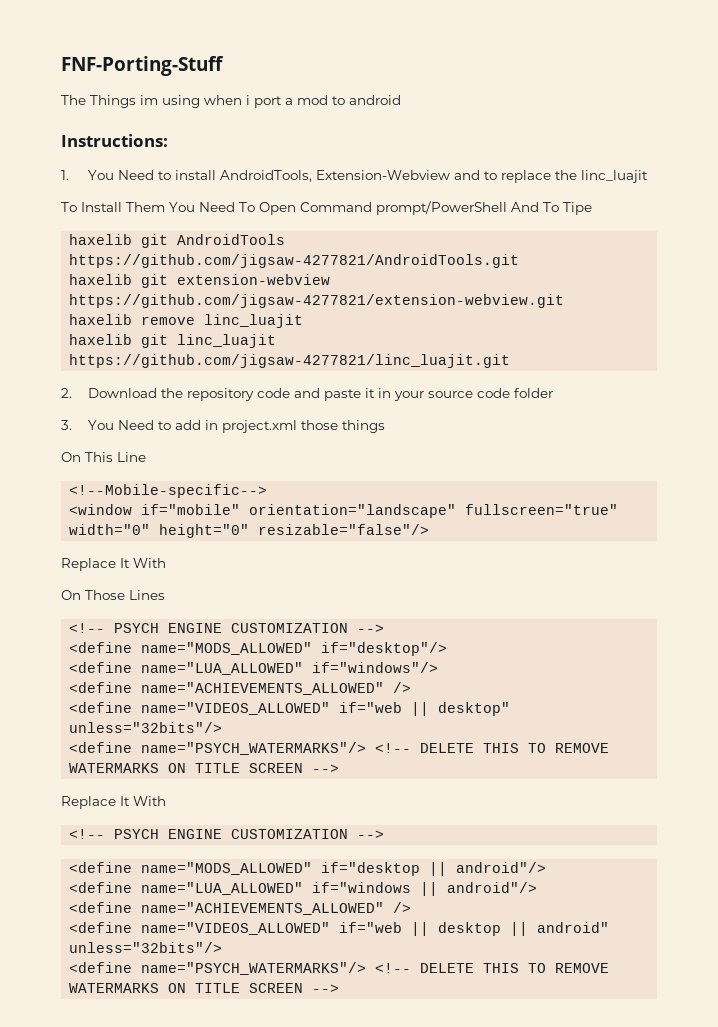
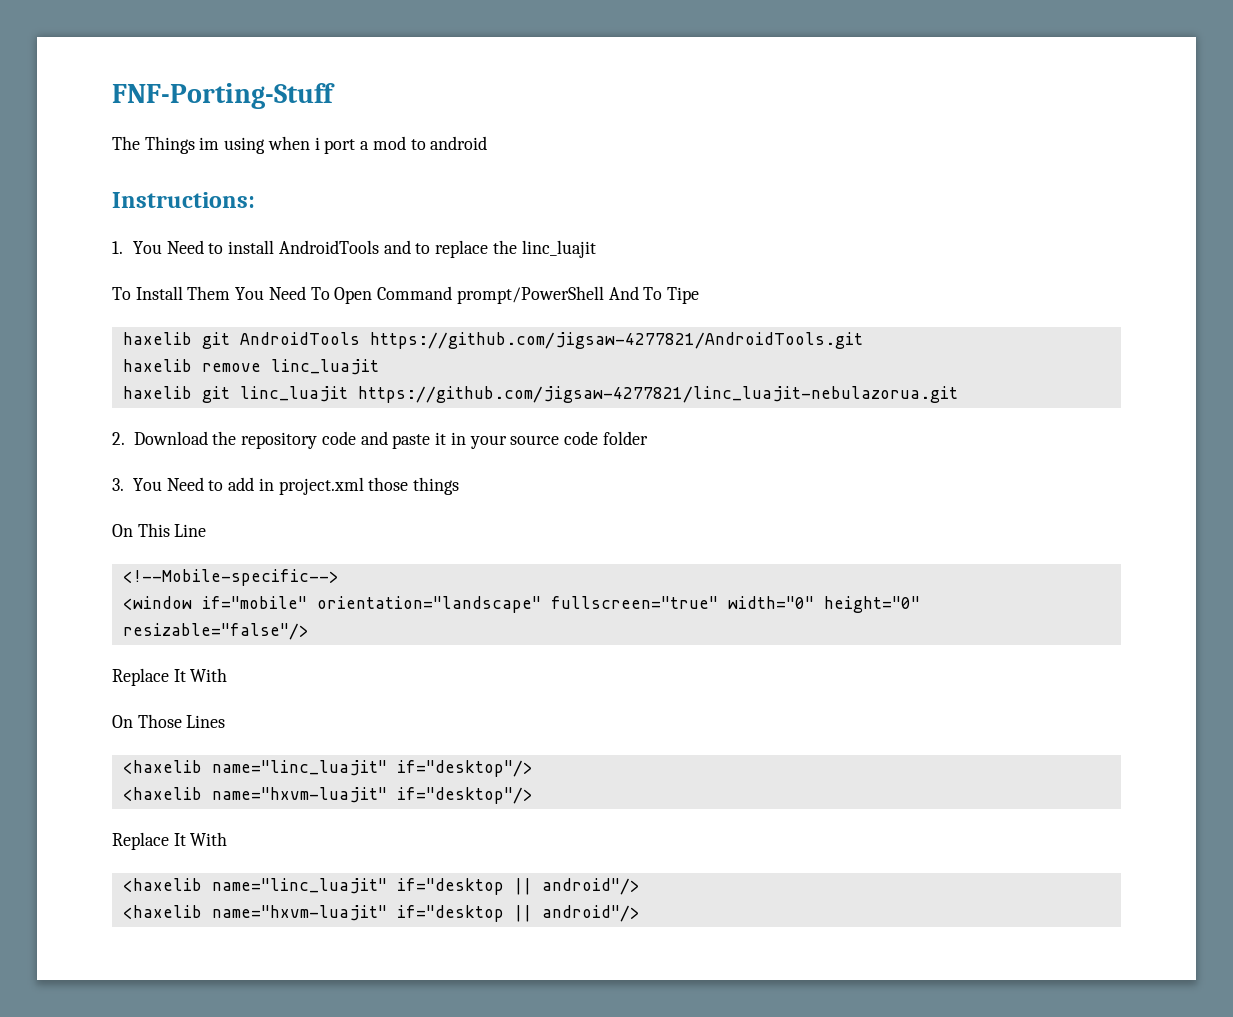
[219,170,450,182] AndroidTools, Extension-Webview -> [278,240,379,254] AndroidTools
[69,274,331,288] [69,294,565,308] // haxelib git extension-webview https://github.com/jigsaw-4277821/extension-webview.git -> (863, 340) none
[69,354,511,368] https://github.com/jigsaw-4277821/linc_luajit.git -> [357,386,958,403] https://github.com/jigsaw-4277821/linc_luajit-nebulazorua.git
[69,623,385,633] [69,642,448,656] [69,662,439,675] [69,682,412,695] [69,702,511,716] [69,722,223,733] [69,742,610,755] [69,763,340,773] [61,796,166,809] [69,829,385,839] [69,862,313,875] <!-- PSYCH ENGINE CUSTOMIZATION --> // <define name="MODS_ALLOWED" if="desktop"/> // <define name="LUA_ALLOWED" if="windows"/> // <define name="ACHIEVEMENTS_ALLOWED" /> // <define name="VIDEOS_ALLOWED" if="web || desktop" unless="32bits"/> // <define name="PSYCH_WATERMARKS"/> <!-- DELETE THIS TO REMOVE WATERMARKS ON TITLE SCREEN --> // Replace It With // <!-- PSYCH ENGINE CUSTOMIZATION --> // <define name="MODS_ALLOWED" -> [122,760,533,777] [122,787,533,804] [112,832,228,850] [122,878,387,894] <haxelib name="linc_luajit" if="desktop"/> // <haxelib name="hxvm-luajit" if="desktop"/> // Replace It With // <haxelib name="linc_luajit"
[69,882,538,896] [69,902,412,915] [69,922,610,936] [69,942,223,953] [69,962,610,975] [69,983,340,993] <define name="LUA_ALLOWED" if="windows || android"/> // <define name="ACHIEVEMENTS_ALLOWED" /> // <define name="VIDEOS_ALLOWED" if="web || desktop || android" unless="32bits"/> // <define name="PSYCH_WATERMARKS"/> <!-- DELETE THIS TO REMOVE WATERMARKS ON TITLE SCREEN --> -> [122,905,640,922] <haxelib name="hxvm-luajit" if="desktop || android"/>

